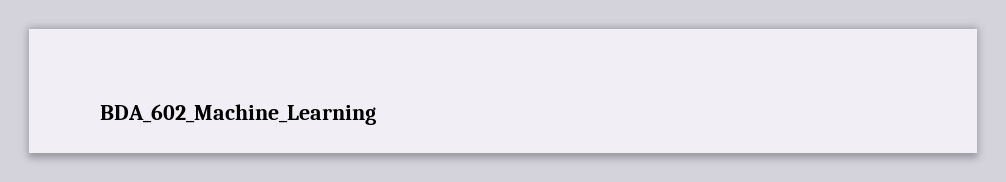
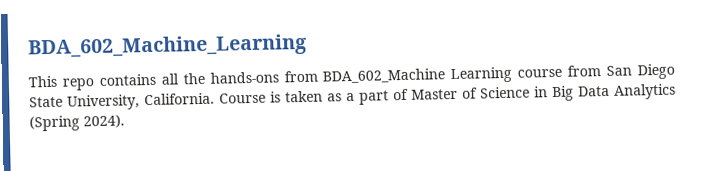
(376, 114) none -> [28,63,675,91] [29,83,676,111] [29,114,125,132] // This repo contains all the hands-ons from BDA_602_Machine Learning course from San Diego State University, California. Course is taken as a part of Master of Science in Big Data Analytics (Spring 2024).

